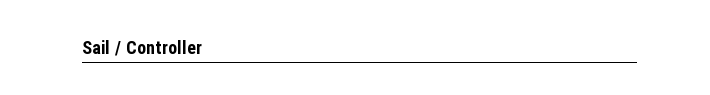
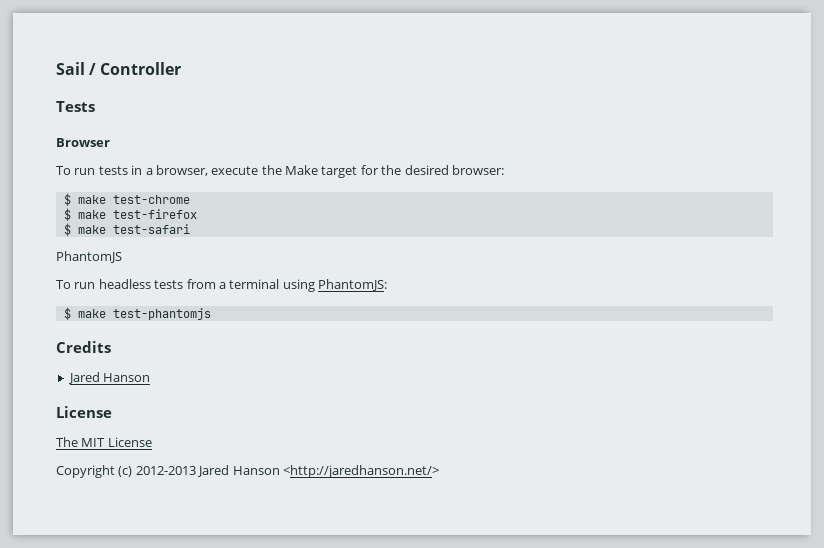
(202, 47) none -> [56,101,95,112] [56,138,110,147] [56,165,504,178] [63,193,190,206] [63,208,197,221] [63,223,190,236] [56,251,122,263] [56,279,387,292] [63,307,211,320] [56,341,111,353] [67,372,151,384] [56,406,112,418] [56,437,152,447] [56,465,439,478] // Tests // Browser // To run tests in a browser, execute the Make target for the desired browser: // $ make test-chrome // $ make test-firefox // $ make test-safari // PhantomJS // To run headless tests from a terminal using PhantomJS: // $ make test-phantomjs // Credits // Jared Hanson // License // The MIT License // Copyright (c) 2012-2013 Jared Hanson <http://jaredhanson.net/>

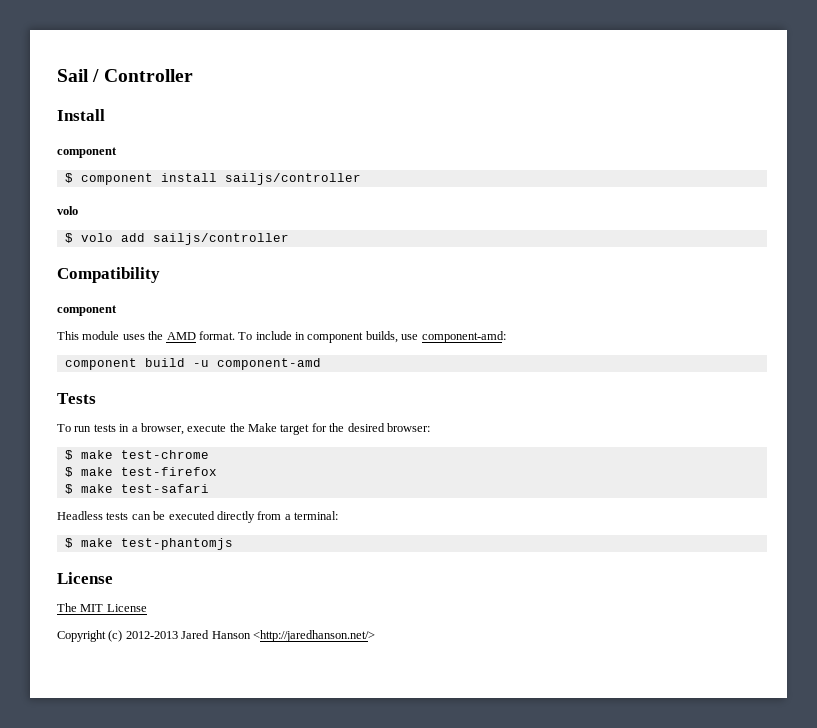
(182, 68) none -> [57,109,105,121] [57,147,117,158] [64,173,361,185] [57,206,78,215] [64,233,289,245] [57,267,160,283] [57,305,117,316] [57,331,506,343] [64,358,321,370] // Install // component // $ component install sailjs/controller // volo // $ volo add sailjs/controller // Compatibility // component // This module uses the AMD format. To include in component builds, use component-amd: // component build -u component-amd
[56,138,110,147] // Browser -> (96, 398) none
[56,251,122,263] [56,279,387,292] PhantomJS // To run headless tests from a terminal using PhantomJS: -> [57,511,338,523] Headless tests can be executed directly from a terminal:
[56,341,111,353] [67,372,151,384] // Credits // Jared Hanson -> (233, 544) none

